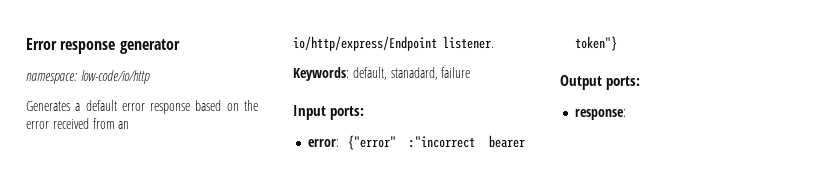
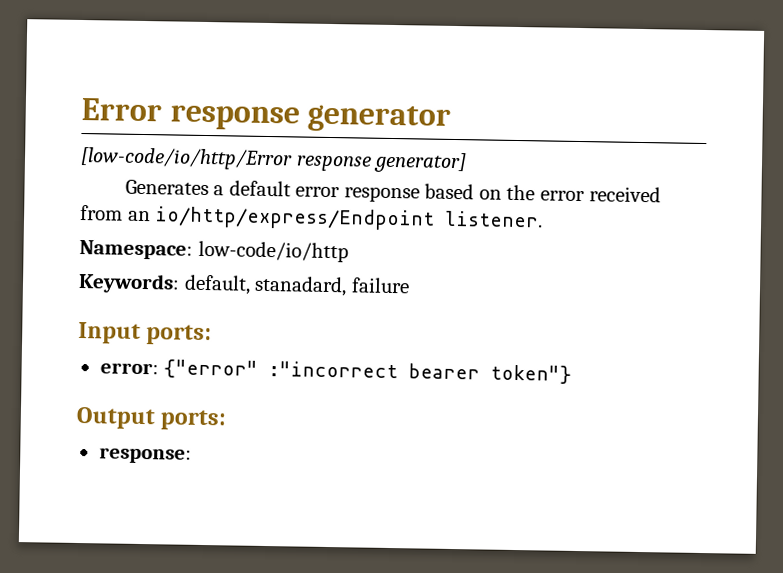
[26,70,150,84] namespace: low-code/io/http -> [80,146,468,174] [low-code/io/http/Error response generator]
(494, 42) none -> [79,239,349,263] // Namespace: low-code/io/http

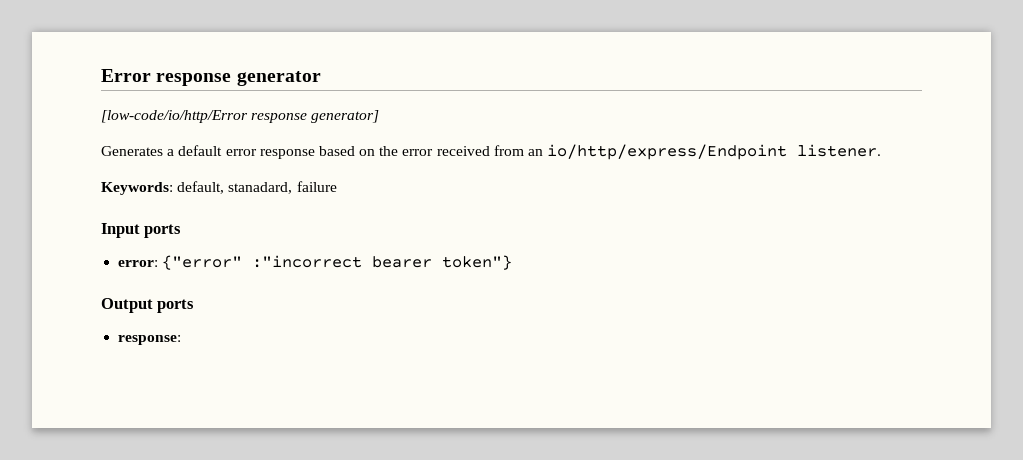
[79,239,349,263] // Namespace: low-code/io/http -> (882, 150) none
[146,324,213,346] ports: -> [144,224,182,238] ports
[160,409,227,431] ports: -> [157,299,195,313] ports

